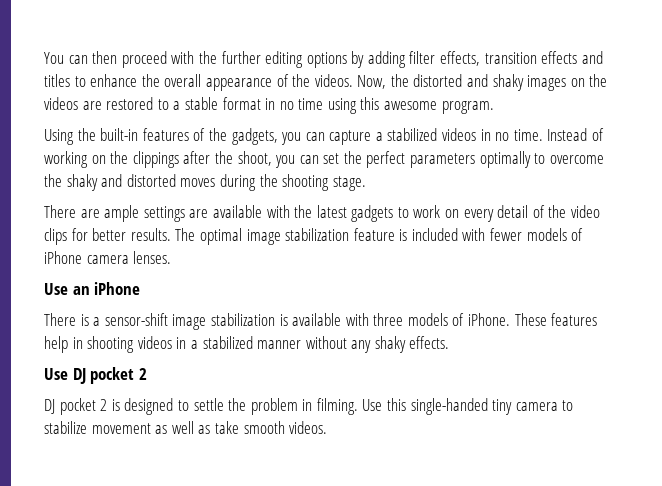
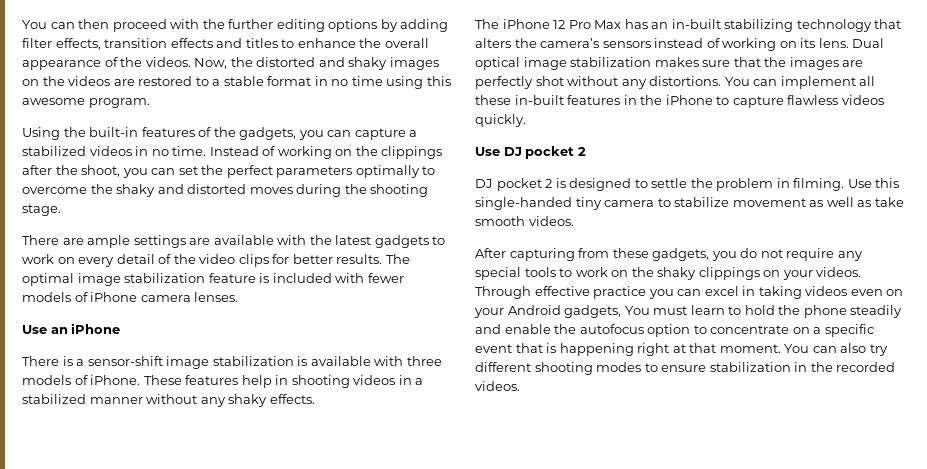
(450, 342) none -> [475,19,902,32] [475,38,885,51] [475,57,864,70] [475,76,876,89] [475,95,884,108] [475,114,526,127] // The iPhone 12 Pro Max has an in-built stabilizing technology that alters the camera’s sensors instead of working on its lens. Dual optical image stabilization makes sure that the images are perfectly shot without any distortions. You can implement all these in-built features in the iPhone to capture flawless videos quickly.
(328, 427) none -> [475,248,863,261] [475,267,862,280] [475,286,904,299] [474,305,903,318] [475,324,874,337] [475,343,888,356] [475,362,896,375] [475,381,520,391] // After capturing from these gadgets, you do not require any special tools to work on the shaky clippings on your videos. Through effective practice you can excel in taking videos even on your Android gadgets, You must learn to hold the phone steadily and enable the autofocus option to concentrate on a specific event that is happening right at that moment. You can also try different shooting modes to ensure stabilization in the recorded videos.

